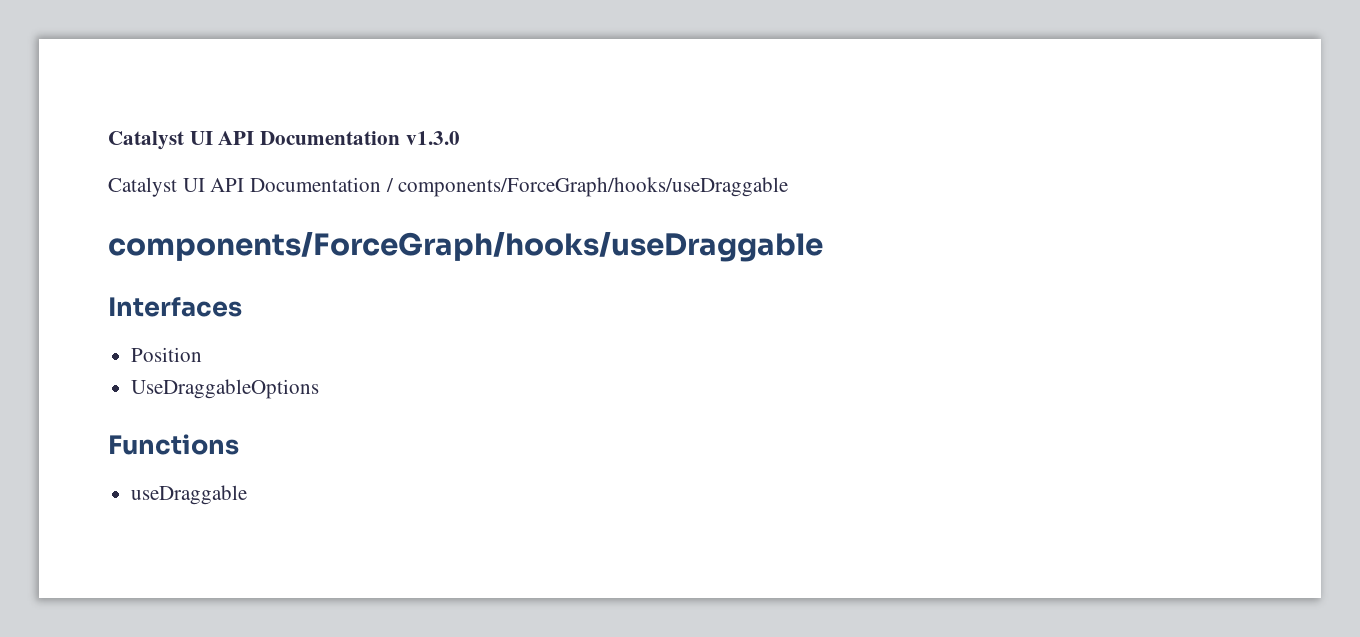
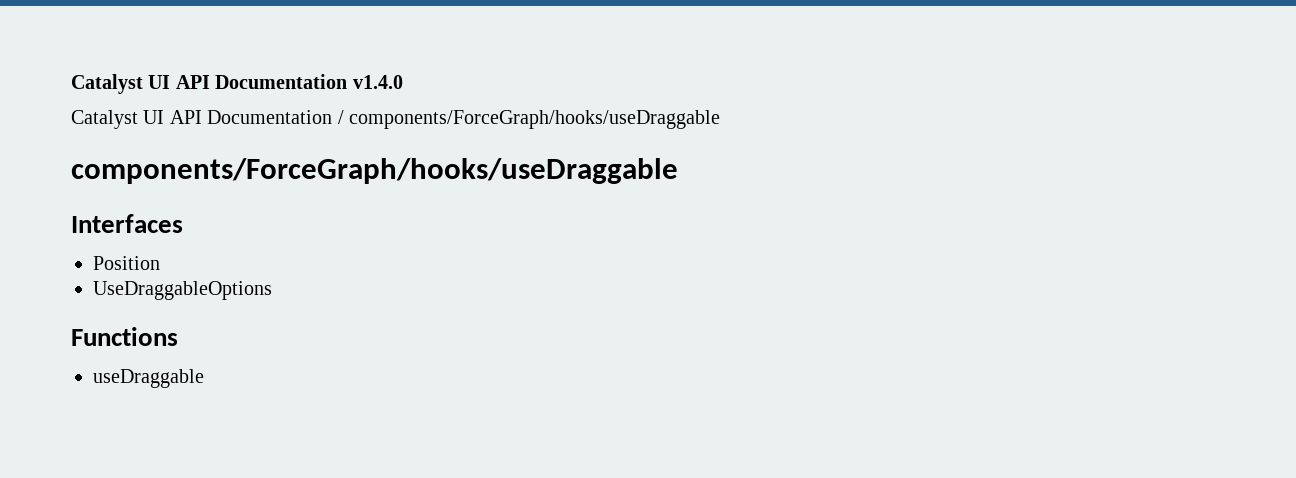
[108,131,460,150] Catalyst UI API Documentation v1.3.0 -> [71,74,403,94] Catalyst UI API Documentation v1.4.0

